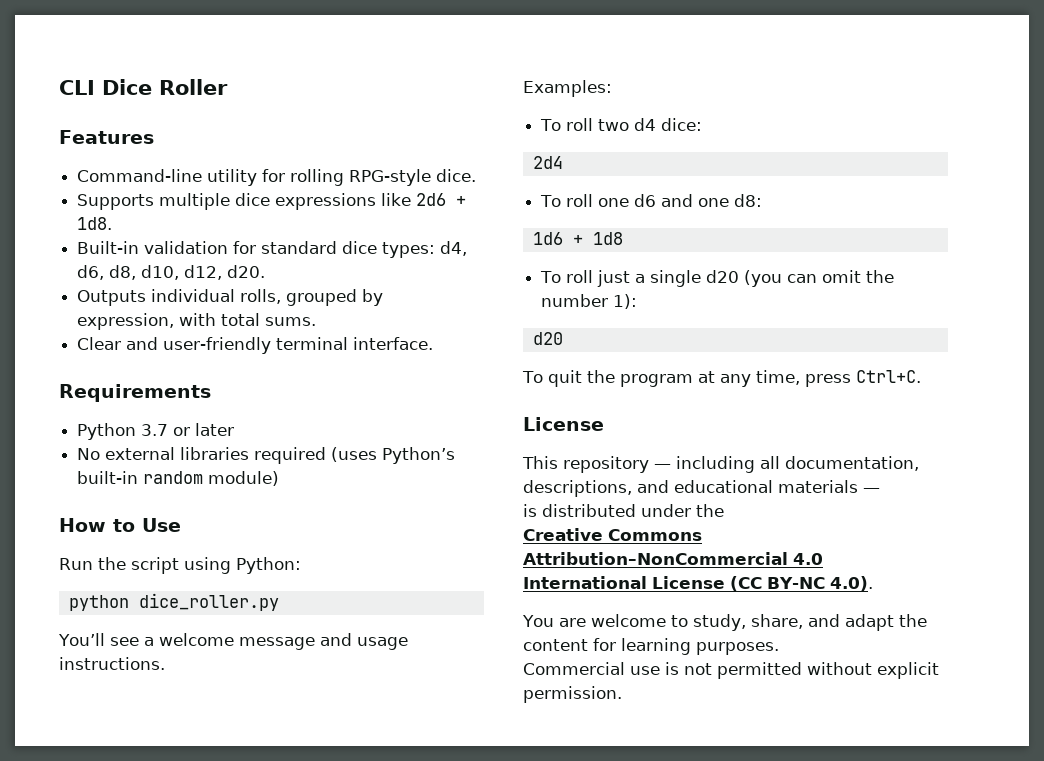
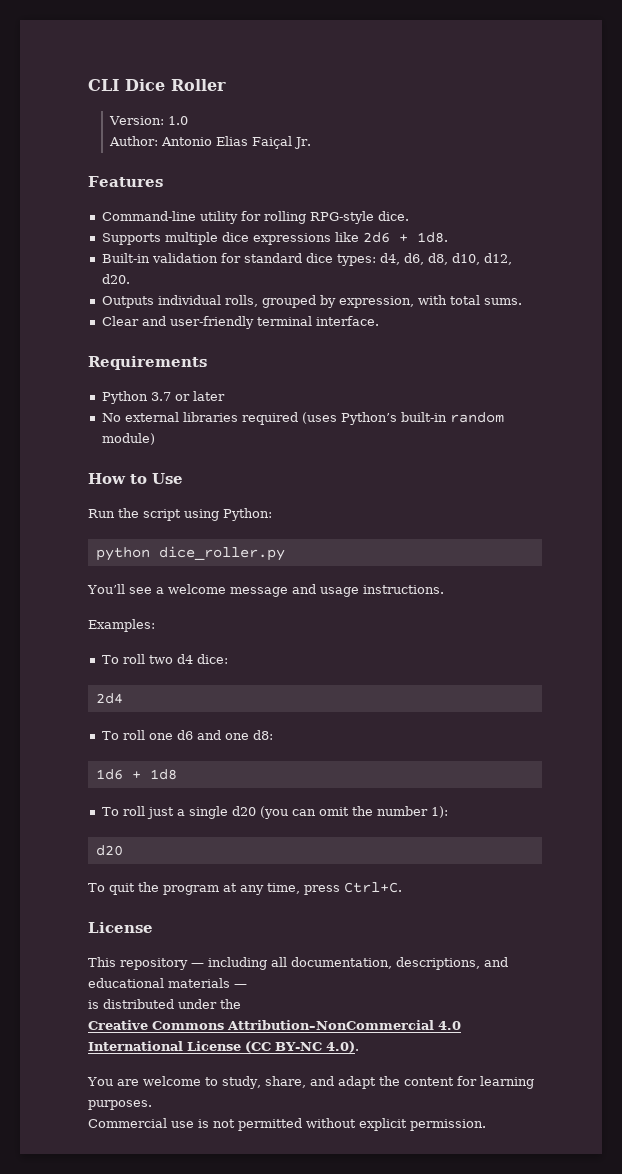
(228, 87) none -> [109,116,189,125] [109,136,312,149] // Version: 1.0 // Author: Antonio Elias Faiçal Jr.

